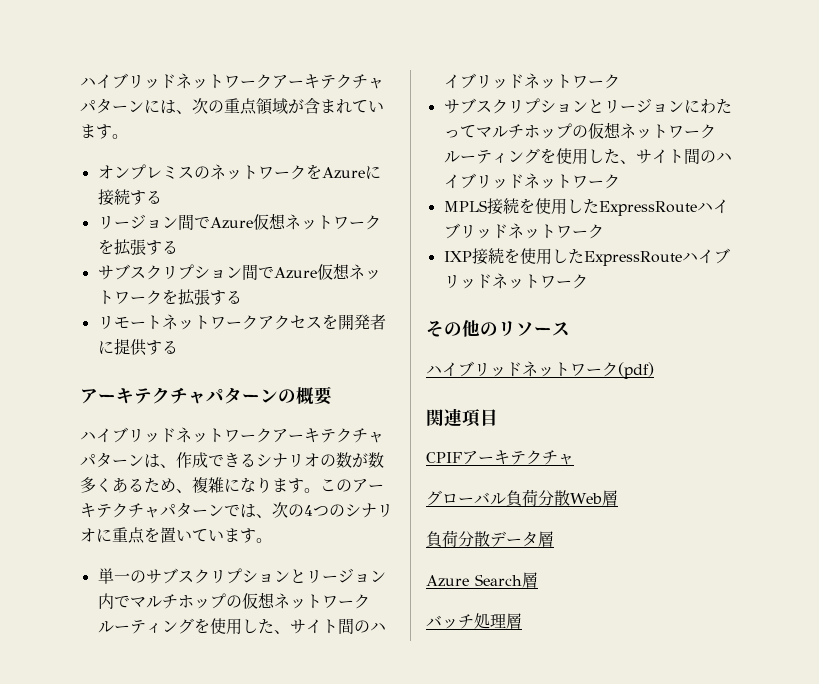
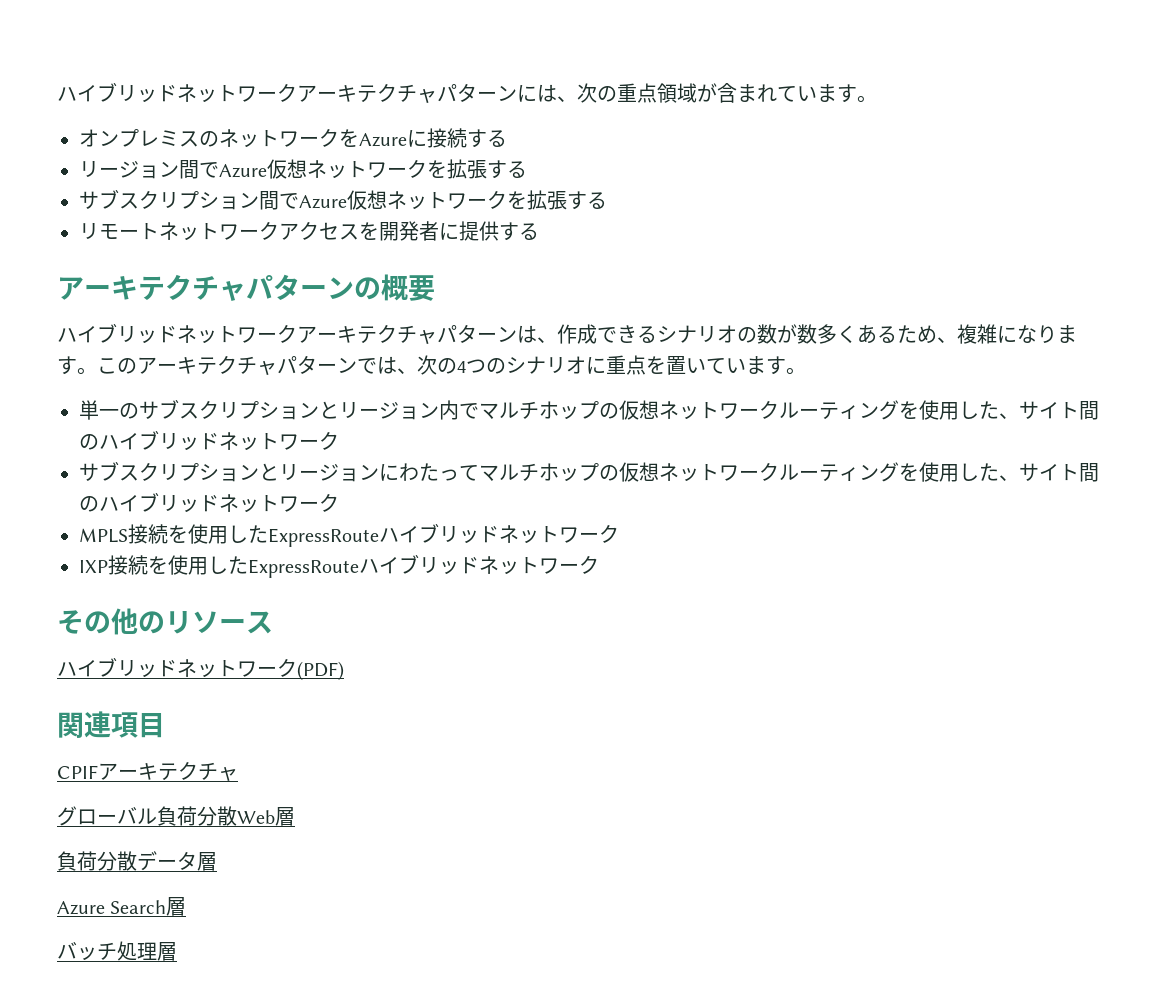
[618,362,654,379] (pdf) -> [297,661,344,681] (PDF)

